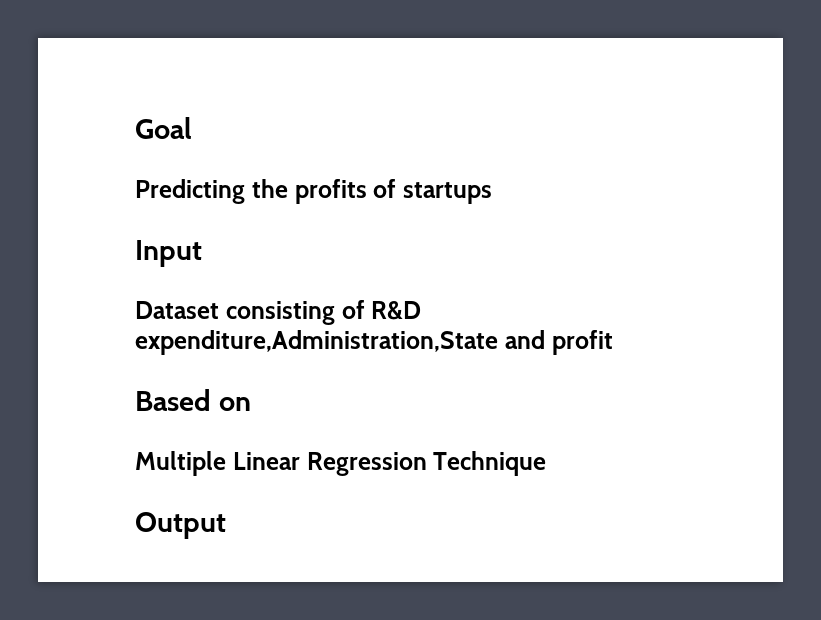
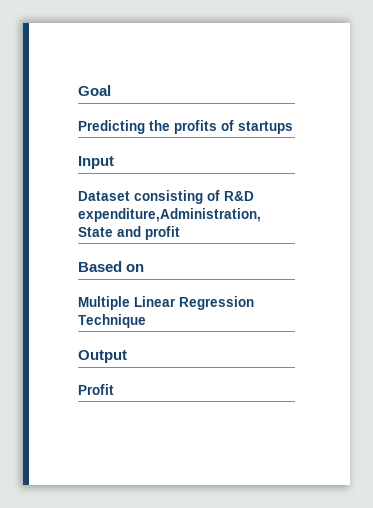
(226, 525) none -> [78,384,114,395] // Profit

